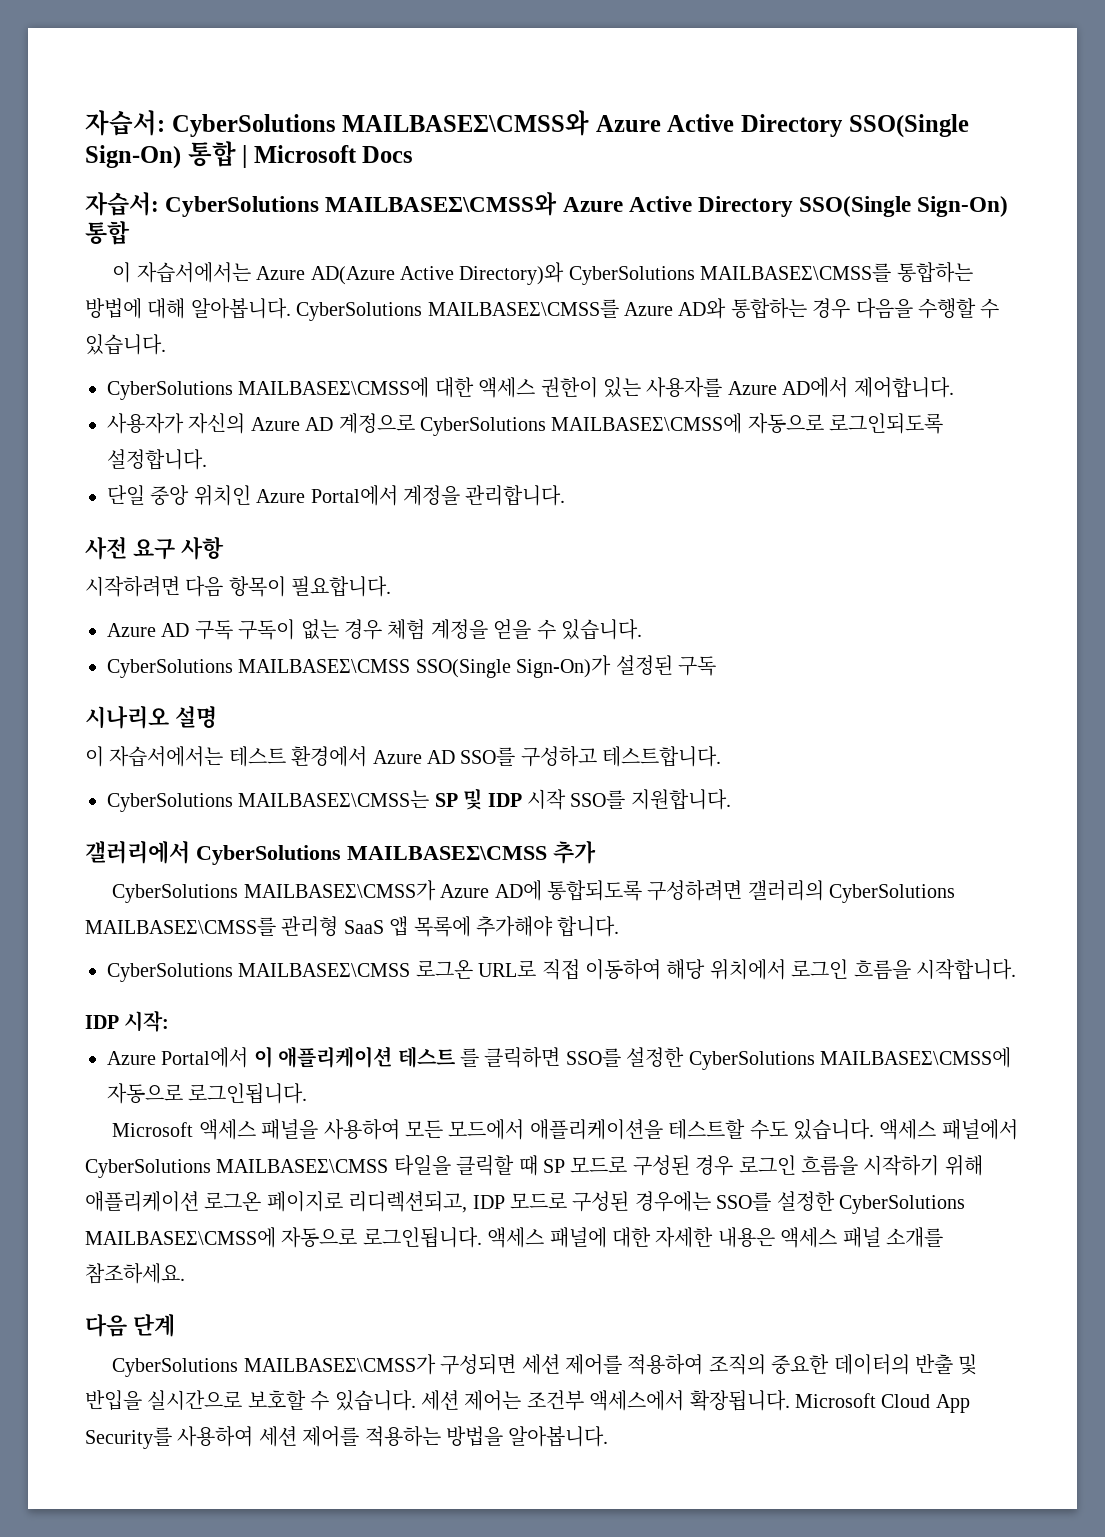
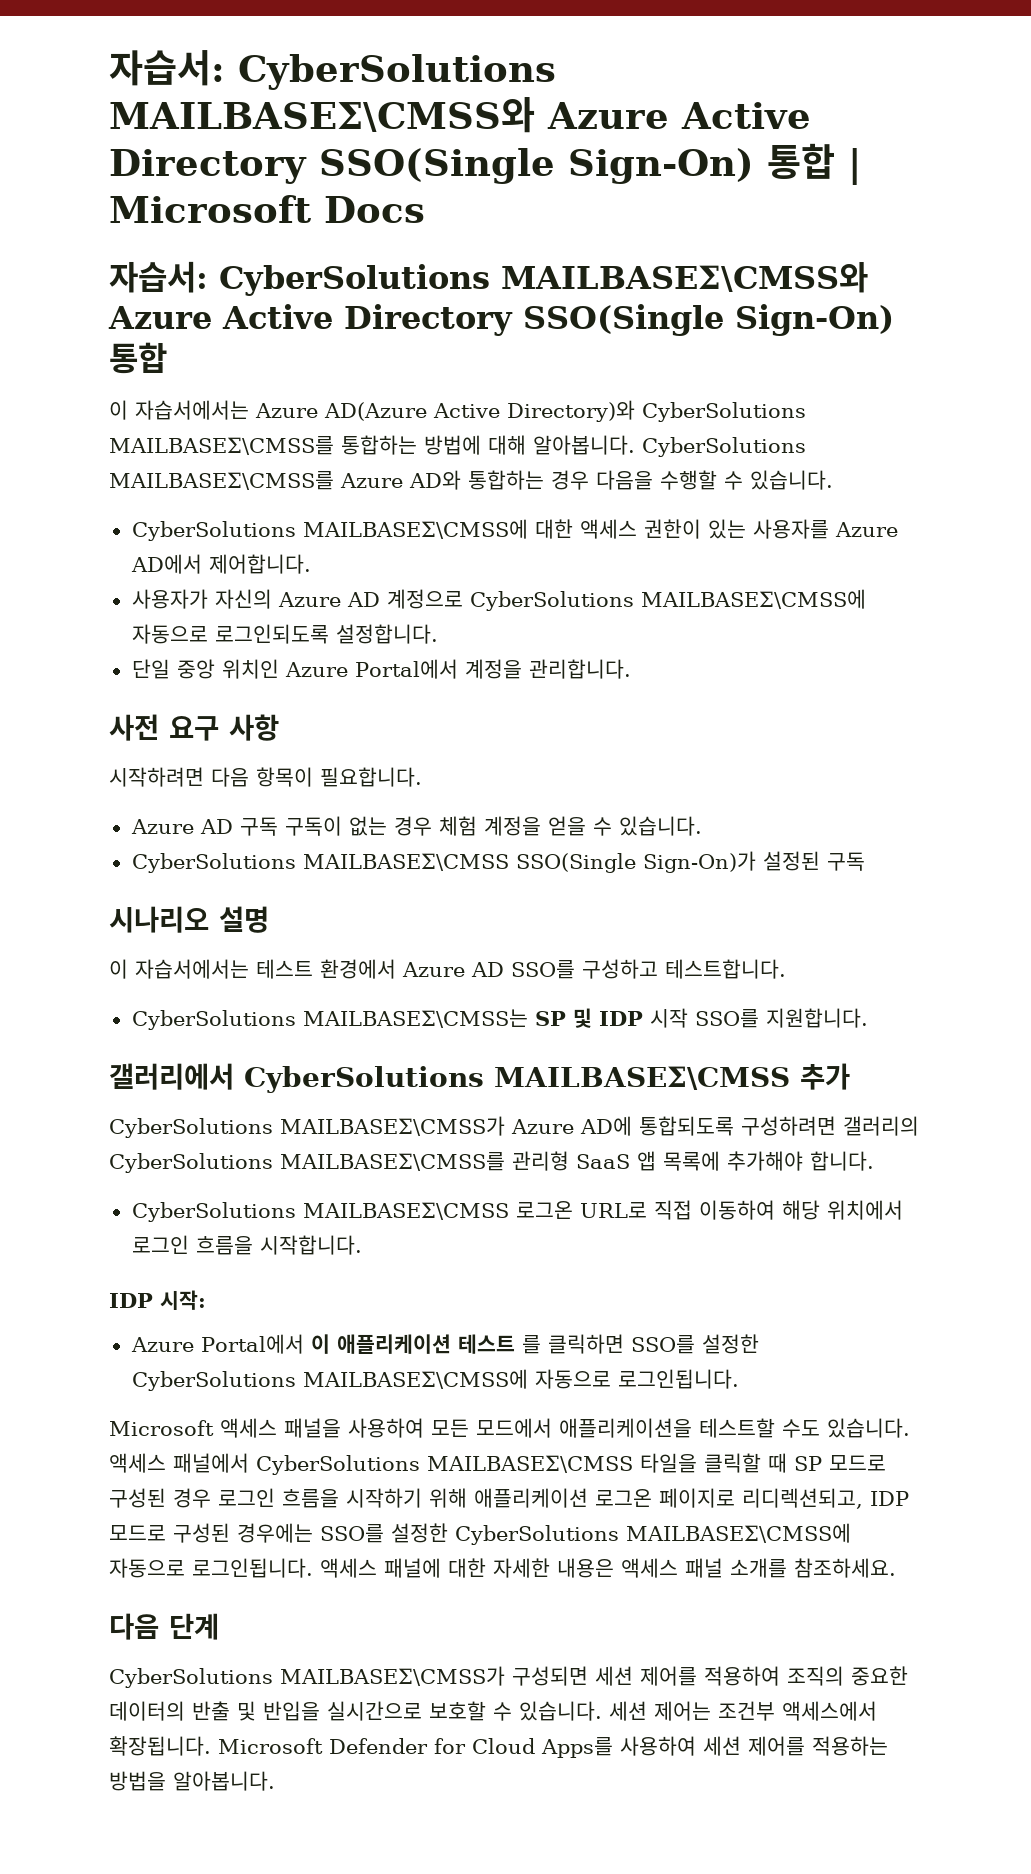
[881,1394,970,1413] [85,1427,172,1449] Cloud App Security를 -> [329,1737,613,1758] Defender for Cloud Apps를

